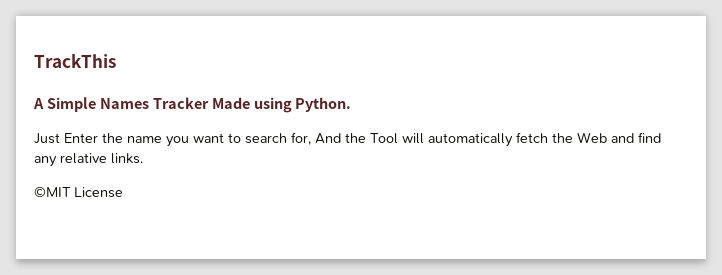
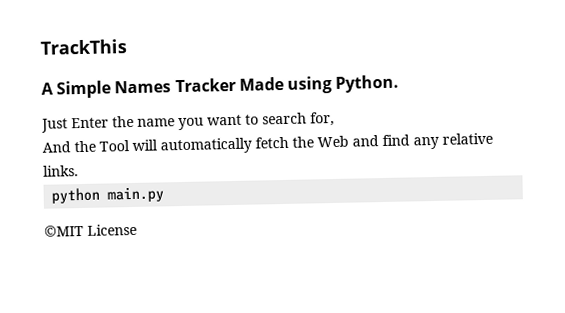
(311, 138) none -> (335, 119) //
(143, 158) none -> [51,186,165,204] // python main.py

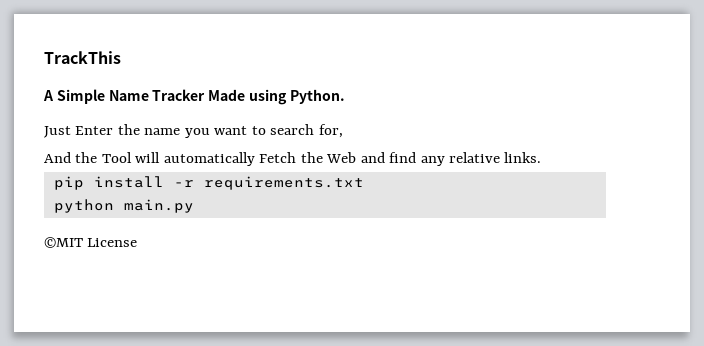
[114,80,172,94] Names -> [108,90,149,101] Name
[255,136,289,149] fetch -> [259,152,297,163] Fetch
(79, 171) none -> [53,176,364,190] // pip install -r requirements.txt

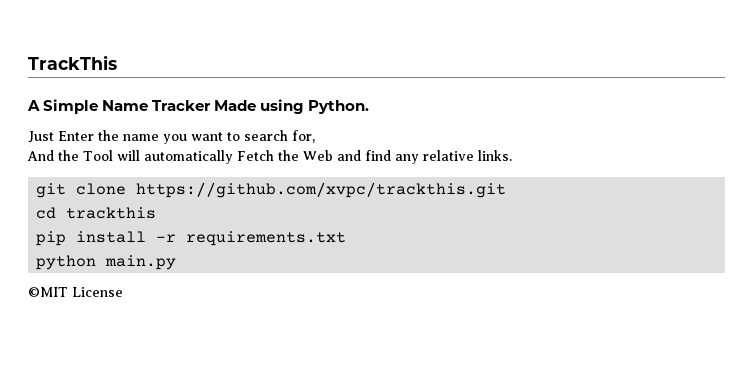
(542, 157) none -> [36,182,507,198] [36,207,157,219] // git clone https://github.com/xvpc/trackthis.git // cd trackthis

